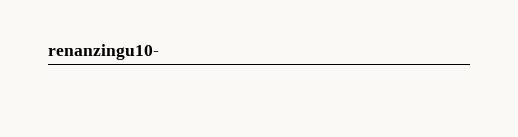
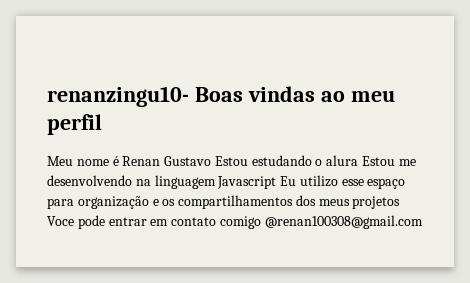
(159, 52) none -> [194,86,395,102] [47,114,102,135] [47,155,416,166] [47,175,406,189] [47,195,401,209] [47,215,423,229] Boas vindas ao meu perfil // Meu nome é Renan Gustavo Estou estudando o alura Estou me desenvolvendo na linguagem Javascript Eu utilizo esse espaço para organização e os compartilhamentos dos meus projetos Voce pode entrar em contato comigo @renan100308@gmail.com

